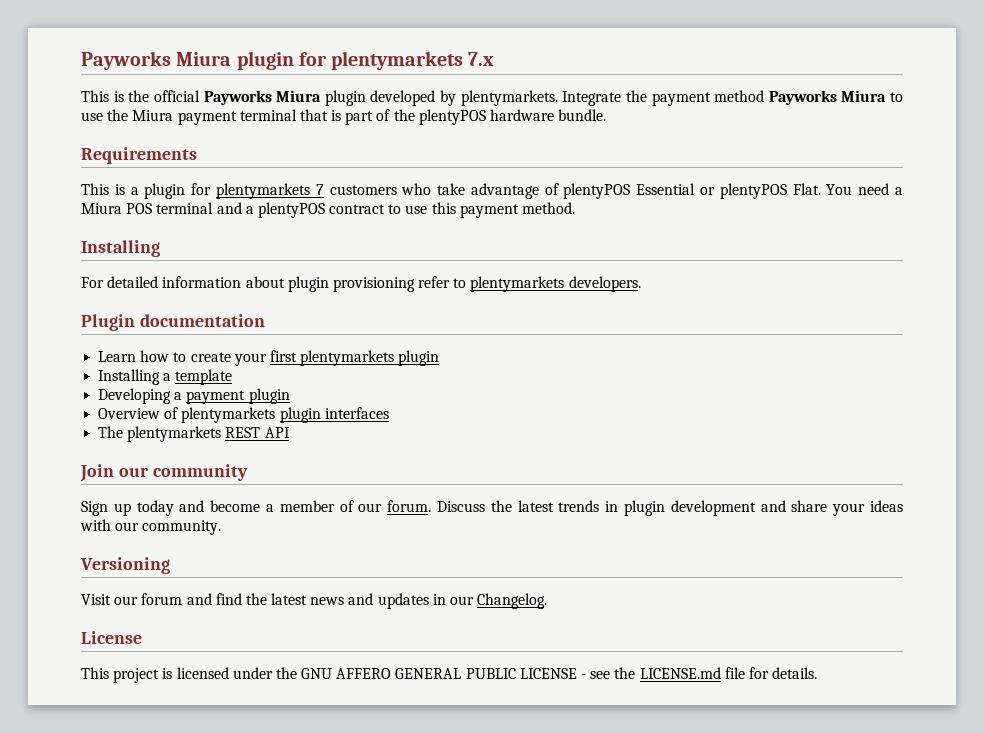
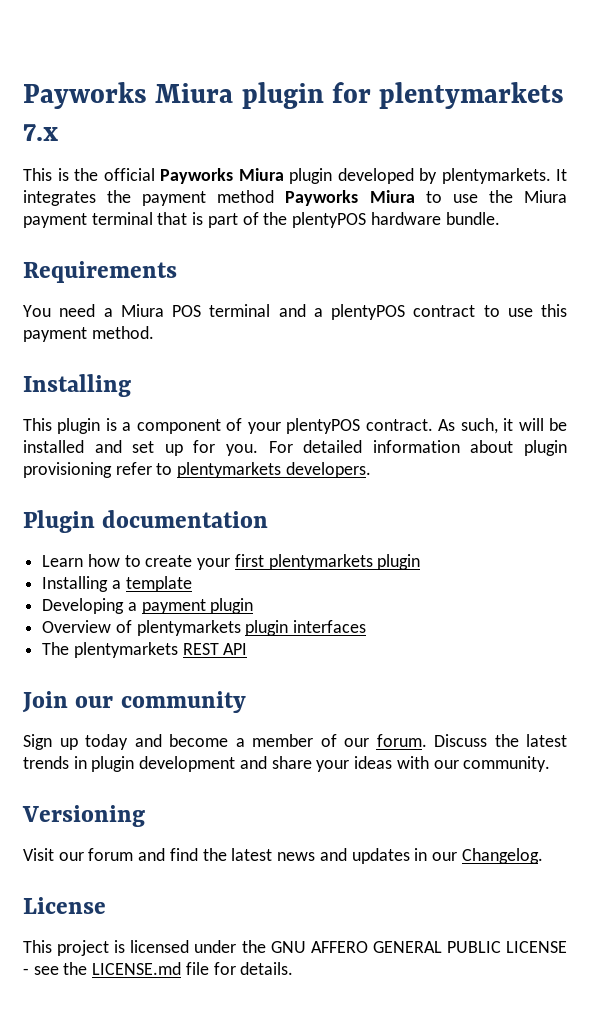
[562,91,622,106] Integrate -> [556,169,567,181] [23,190,96,206] It integrates
[81,183,821,199] This is a plugin for plentymarkets 7 customers who take advantage of plentyPOS Essential or plentyPOS Flat. -> (177, 272) none
(160, 248) none -> [23,418,567,434] [23,440,258,456] This plugin is a component of your plentyPOS contract. As such, it will be installed and set up for you.

